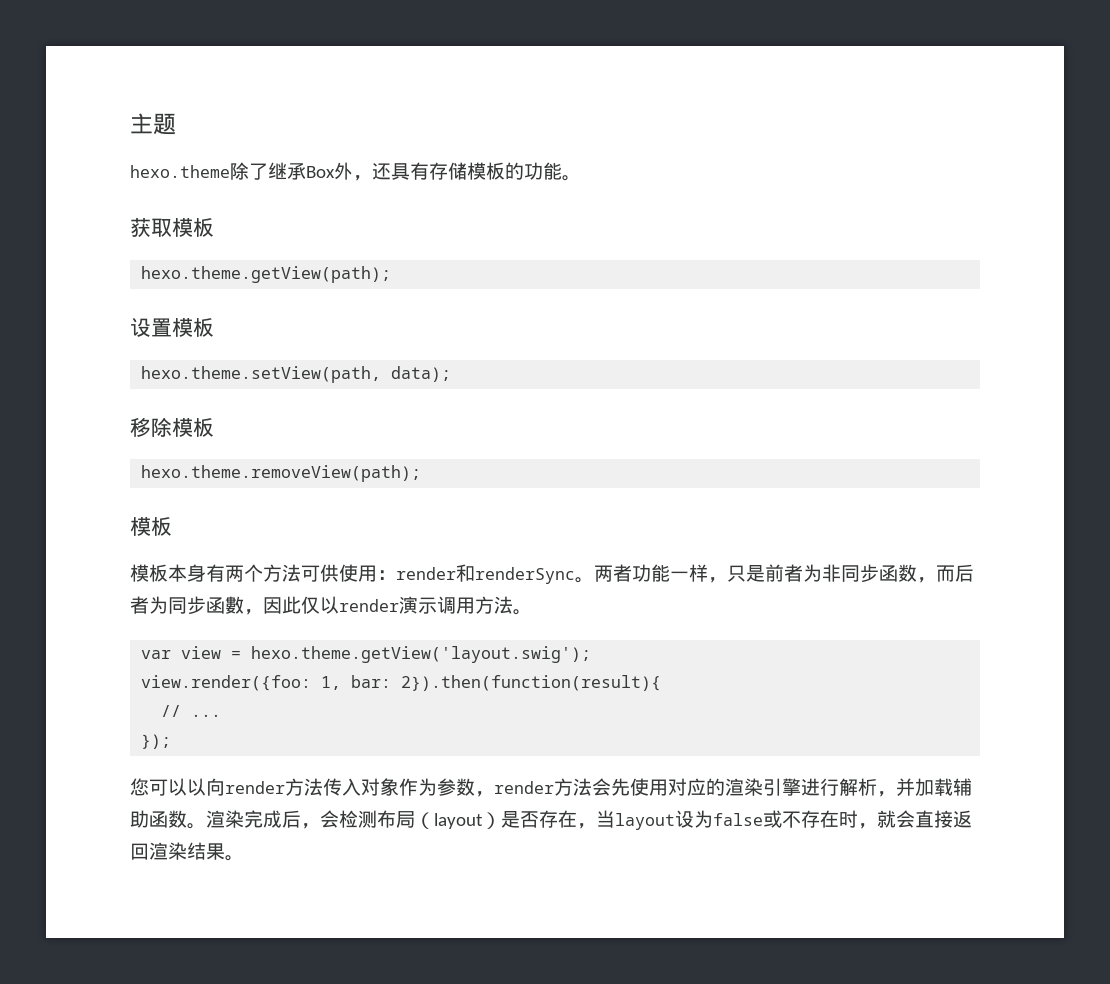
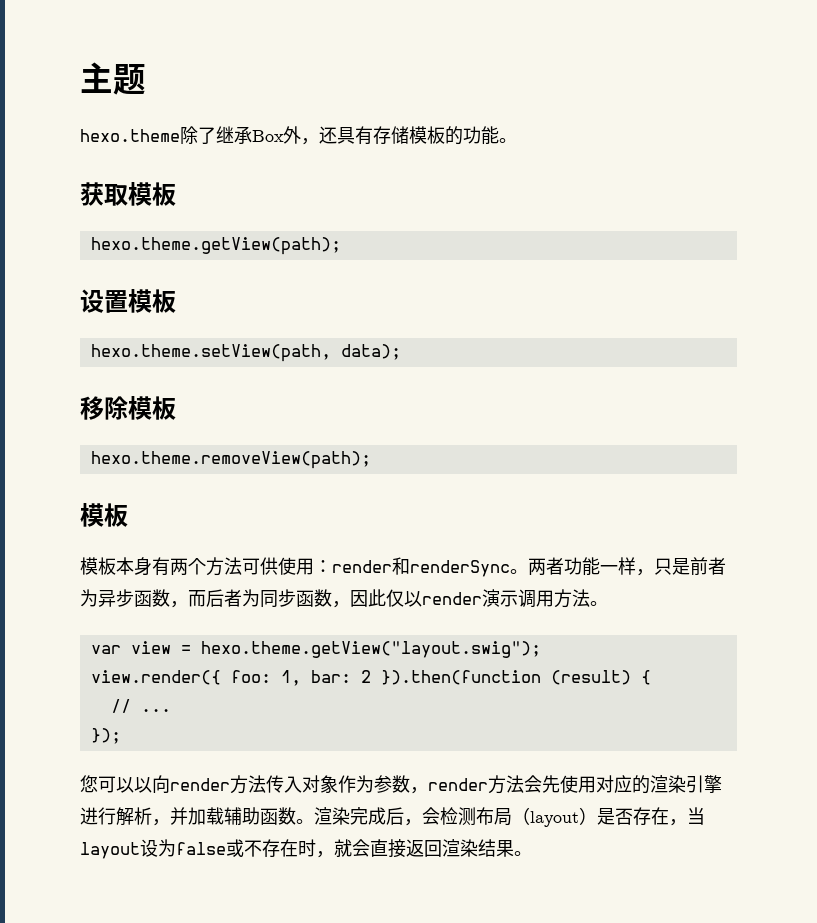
[822,564,860,582] 非同 -> [98,590,116,607] 异
[225,596,244,614] 數 -> [314,589,332,607] 数
[251,646,592,663] [141,675,662,691] hexo.theme.getView('layout.swig'); // view.render({foo: 1, bar: 2}).then(function(result){ -> [200,641,541,658] [90,670,651,686] hexo.theme.getView("layout.swig"); // view.render({ foo: 1, bar: 2 }).then(function (result) {

